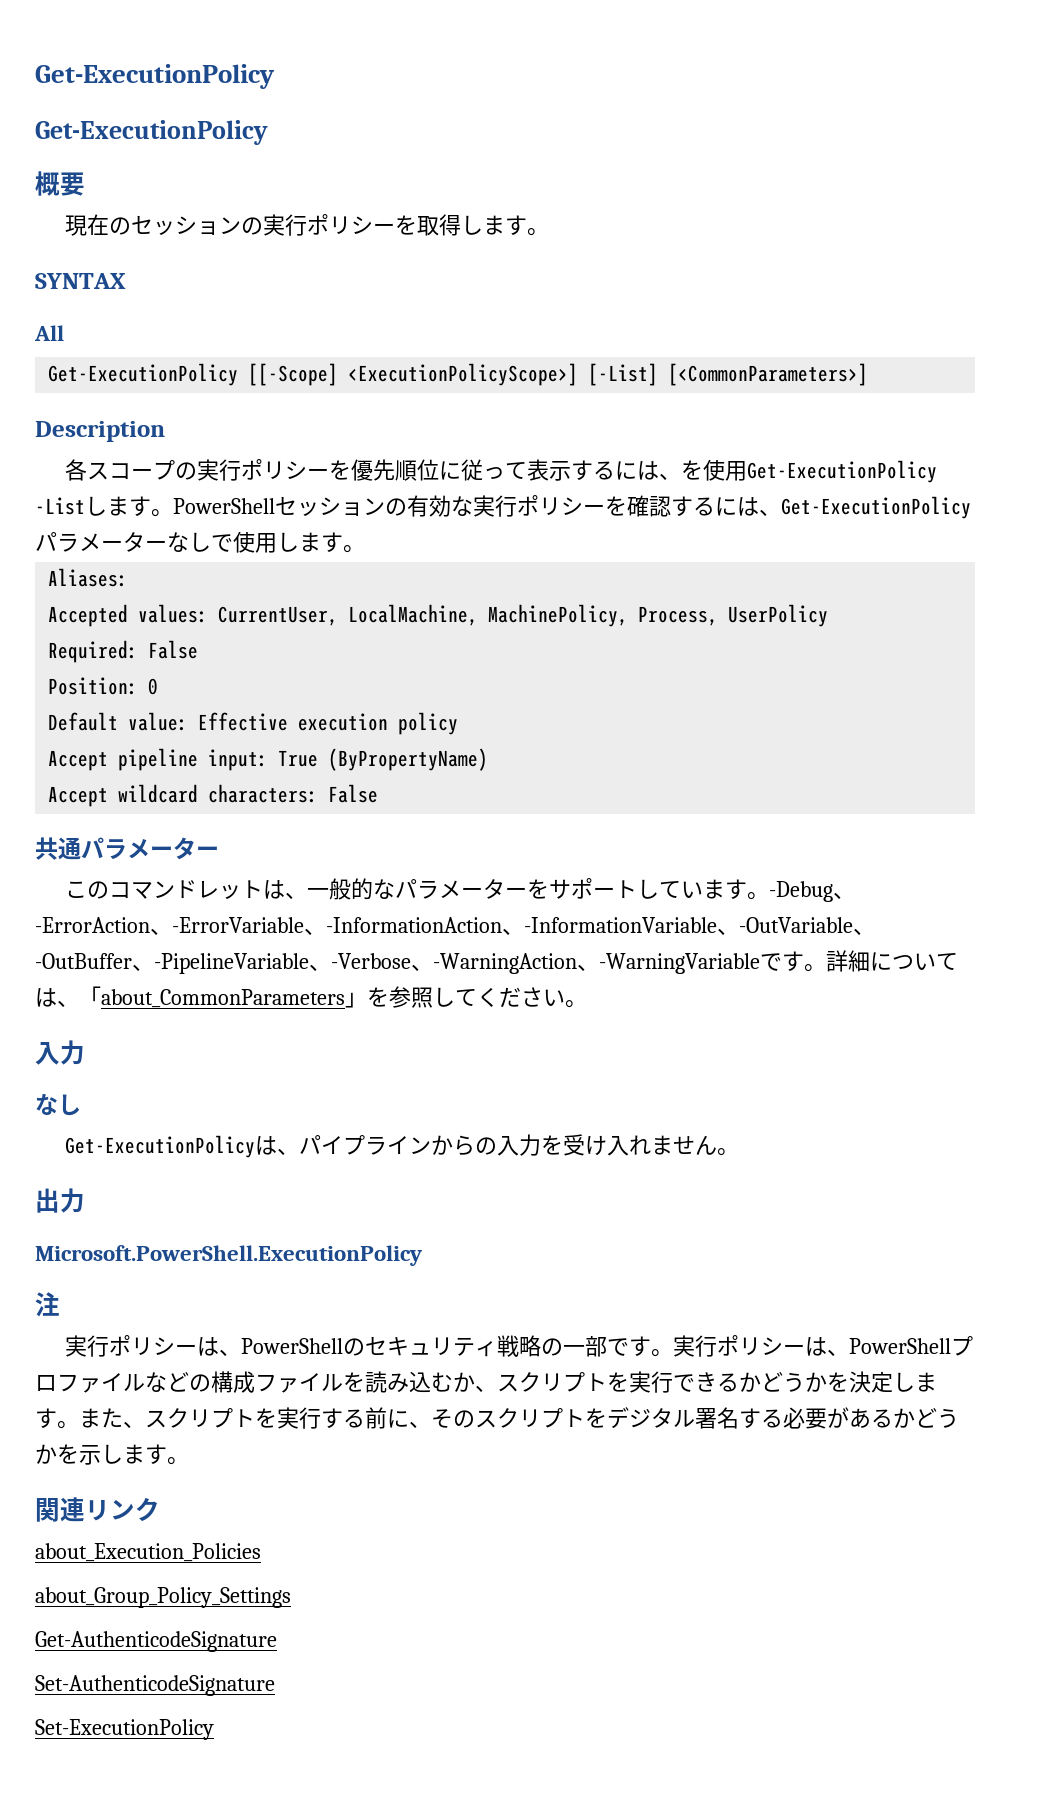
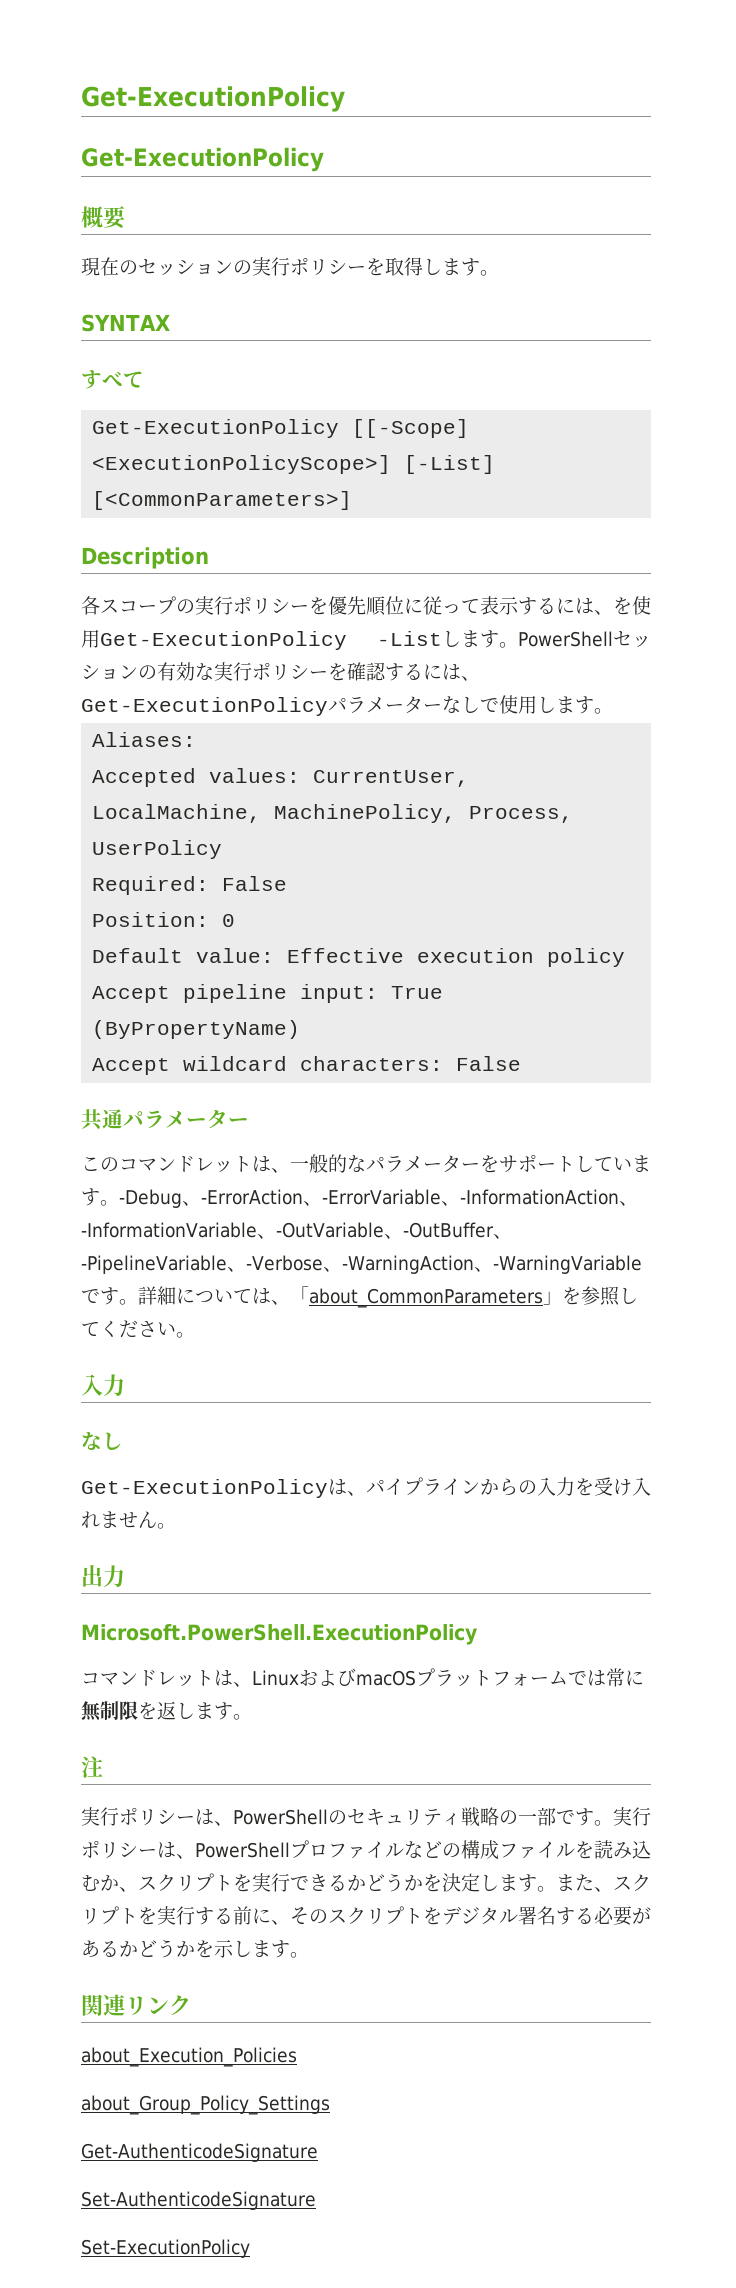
[34,325,64,341] All -> [81,370,144,389] すべて
(422, 1255) none -> [81,1668,644,1687] [81,1701,252,1722] // コマンドレットは、LinuxおよびmacOSプラットフォームでは常に無制限を返します。

